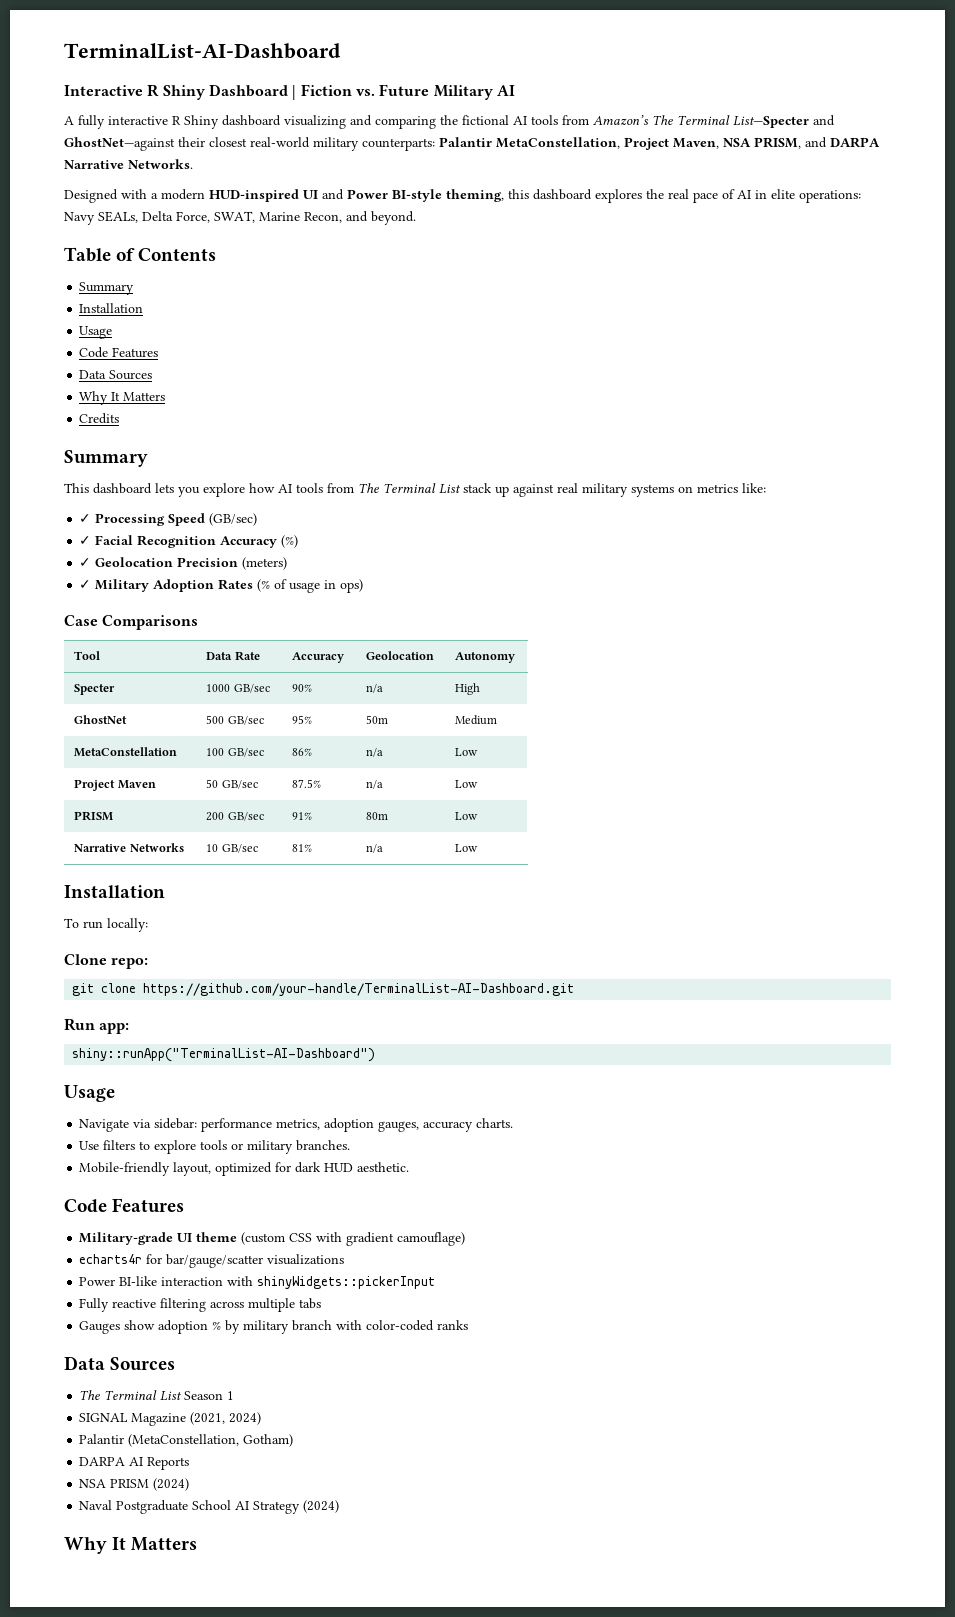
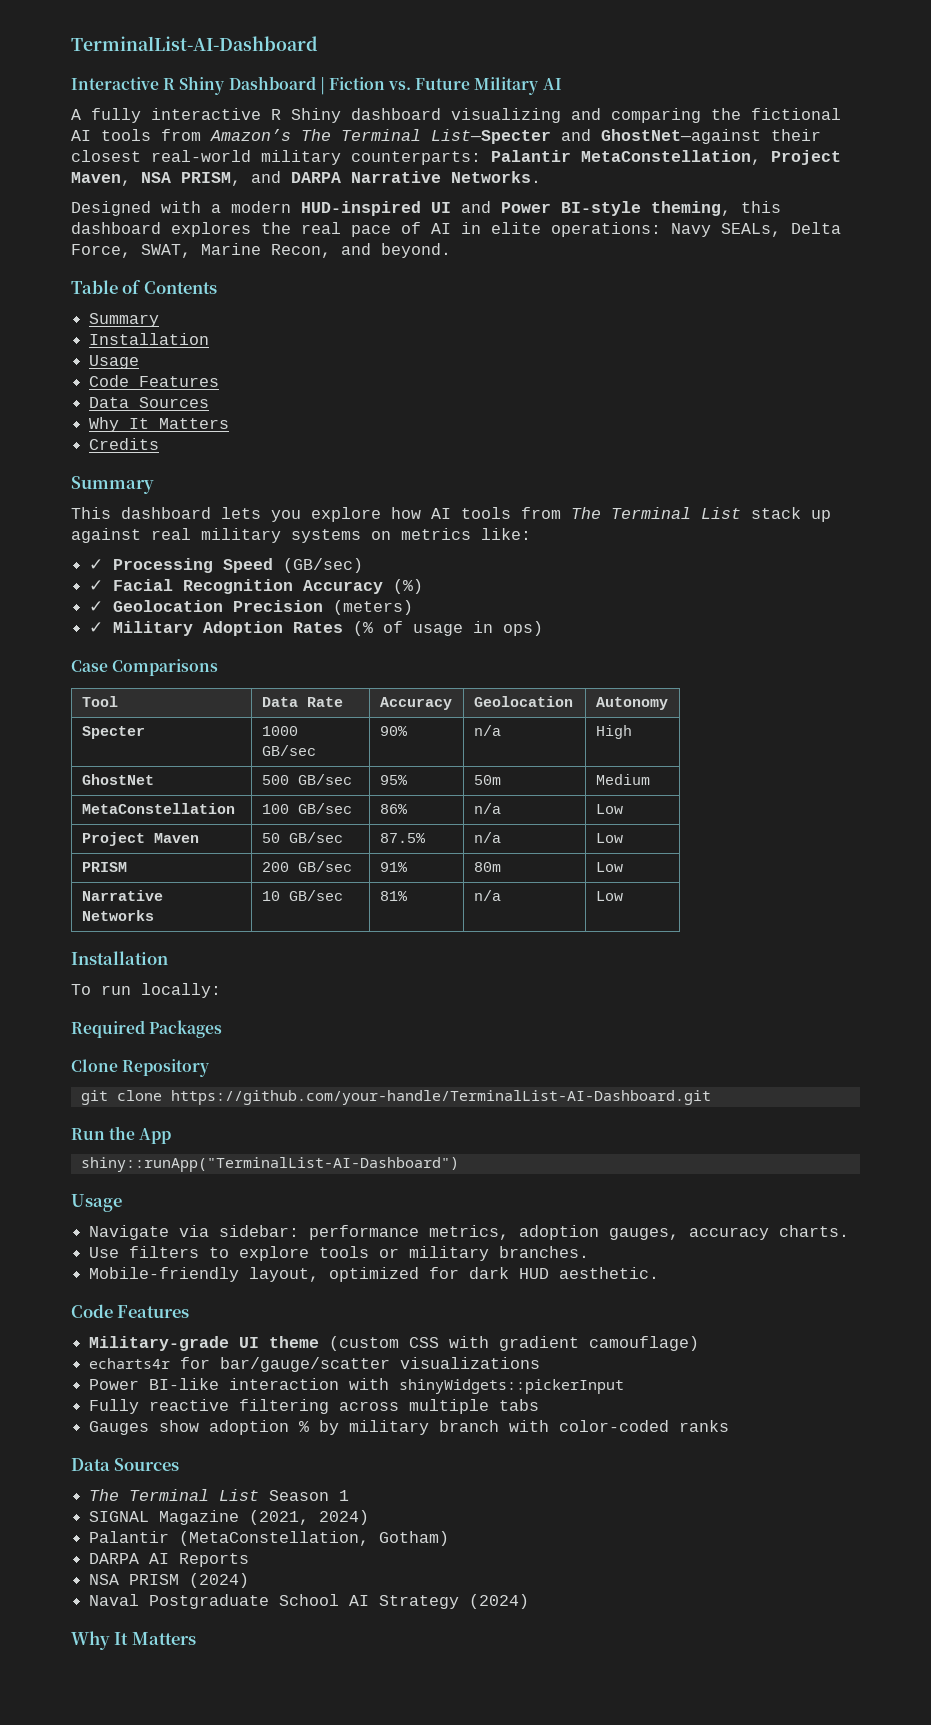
(148, 925) none -> [71,1020,223,1038] // Required Packages
[111,958,149,969] repo: -> [122,1059,210,1077] Repository
[99,1023,130,1034] app: -> [109,1126,172,1144] the App

